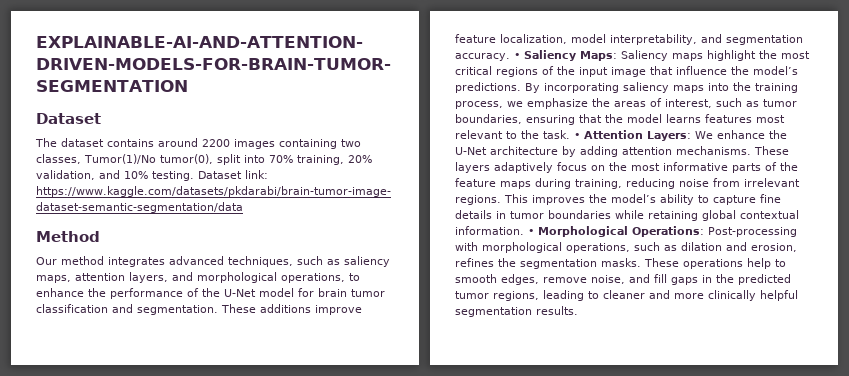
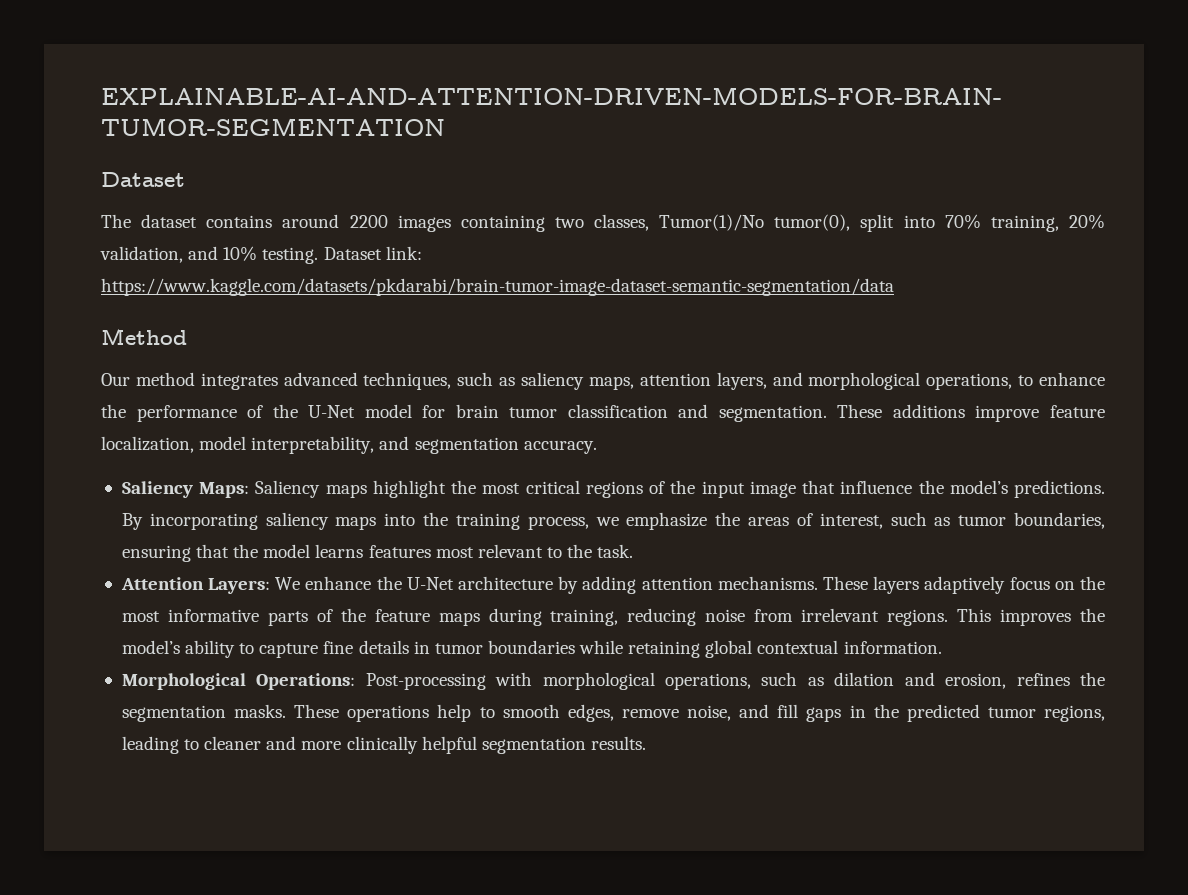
[513,53,520,59] • -> (597, 447) //
[574,133,580,139] • -> (634, 551) //
[528,229,534,235] • -> (942, 647) //

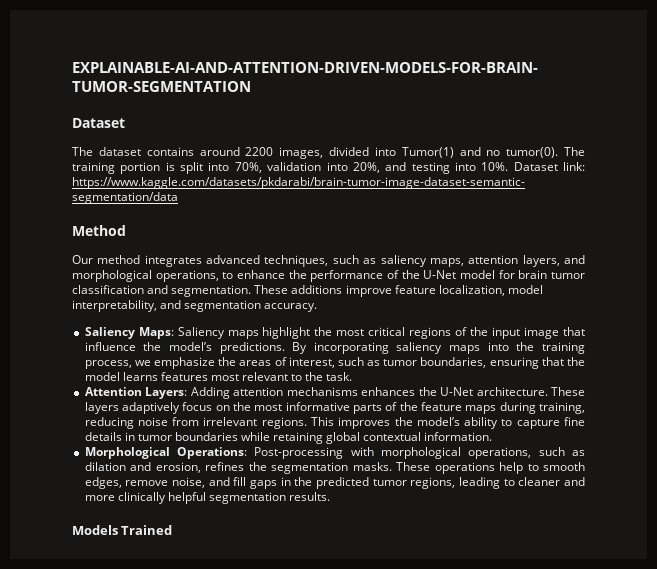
[397,214,1105,232] [100,246,319,264] images containing two classes, Tumor(1)/No tumor(0), split into 70% training, 20% validation, and 10% testing. -> [279,147,585,159] [72,162,509,174] images, divided into Tumor(1) and no tumor(0). The training portion is split into 70%, validation into 20%, and testing into 10%.
[275,576,818,594] We enhance the U-Net architecture by adding attention mechanisms. -> [190,387,548,399] Adding attention mechanisms enhances the U-Net architecture.
(646, 743) none -> [72,525,173,535] // Models Trained

